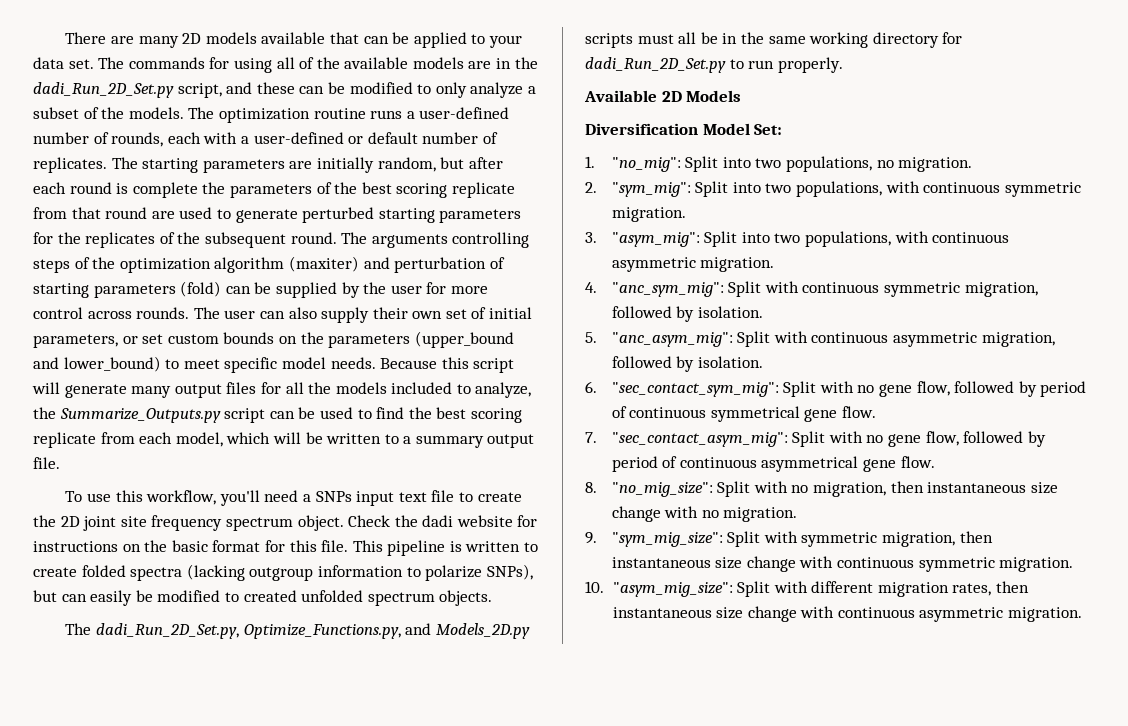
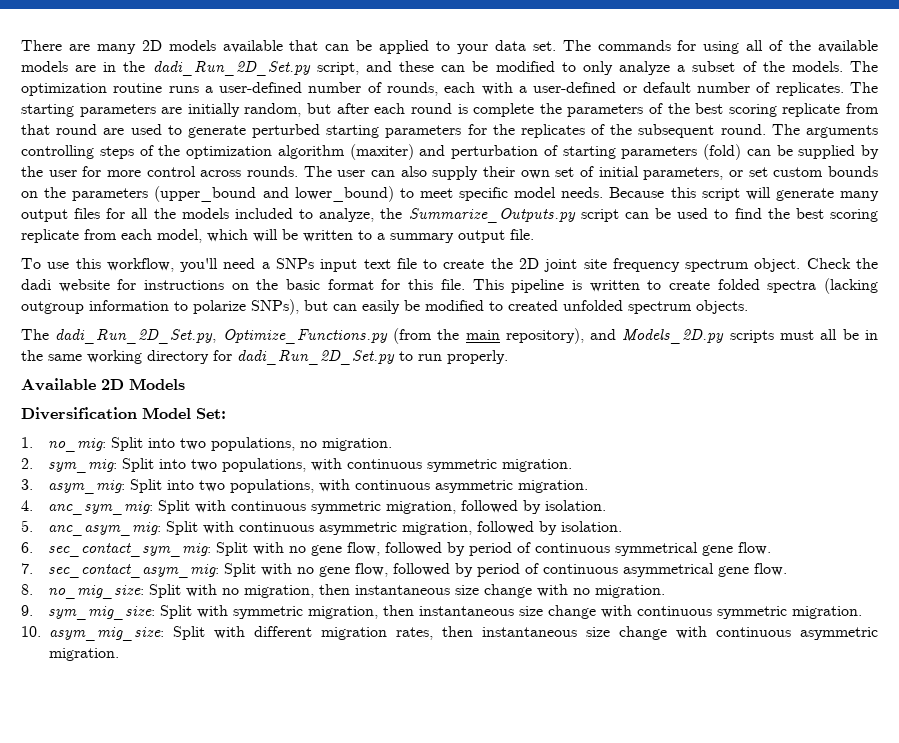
[243,624,401,639] Optimize_Functions.py, -> [222,328,584,344] Optimize_Functions.py (from the main repository),
[611,157,681,172] "no_mig": -> [47,438,106,452] no_mig:
[611,182,691,197] "sym_mig": -> [47,459,117,473] sym_mig:
[611,232,700,247] "asym_mig": -> [47,480,125,494] asym_mig:
[611,282,724,297] "anc_sym_mig": -> [47,501,153,515] anc_sym_mig:
[611,332,733,347] "anc_asym_mig": -> [47,522,161,536] anc_asym_mig:
[611,382,779,397] "sec_contact_sym_mig": -> [47,543,211,557] sec_contact_sym_mig:
[611,432,788,447] "sec_contact_asym_mig": -> [47,564,219,578] sec_contact_asym_mig:
[611,482,713,497] "no_mig_size": -> [47,585,144,599] no_mig_size:
[611,532,723,547] "sym_mig_size": -> [47,606,155,620] sym_mig_size:
[612,582,733,597] "asym_mig_size": -> [49,627,164,641] asym_mig_size:

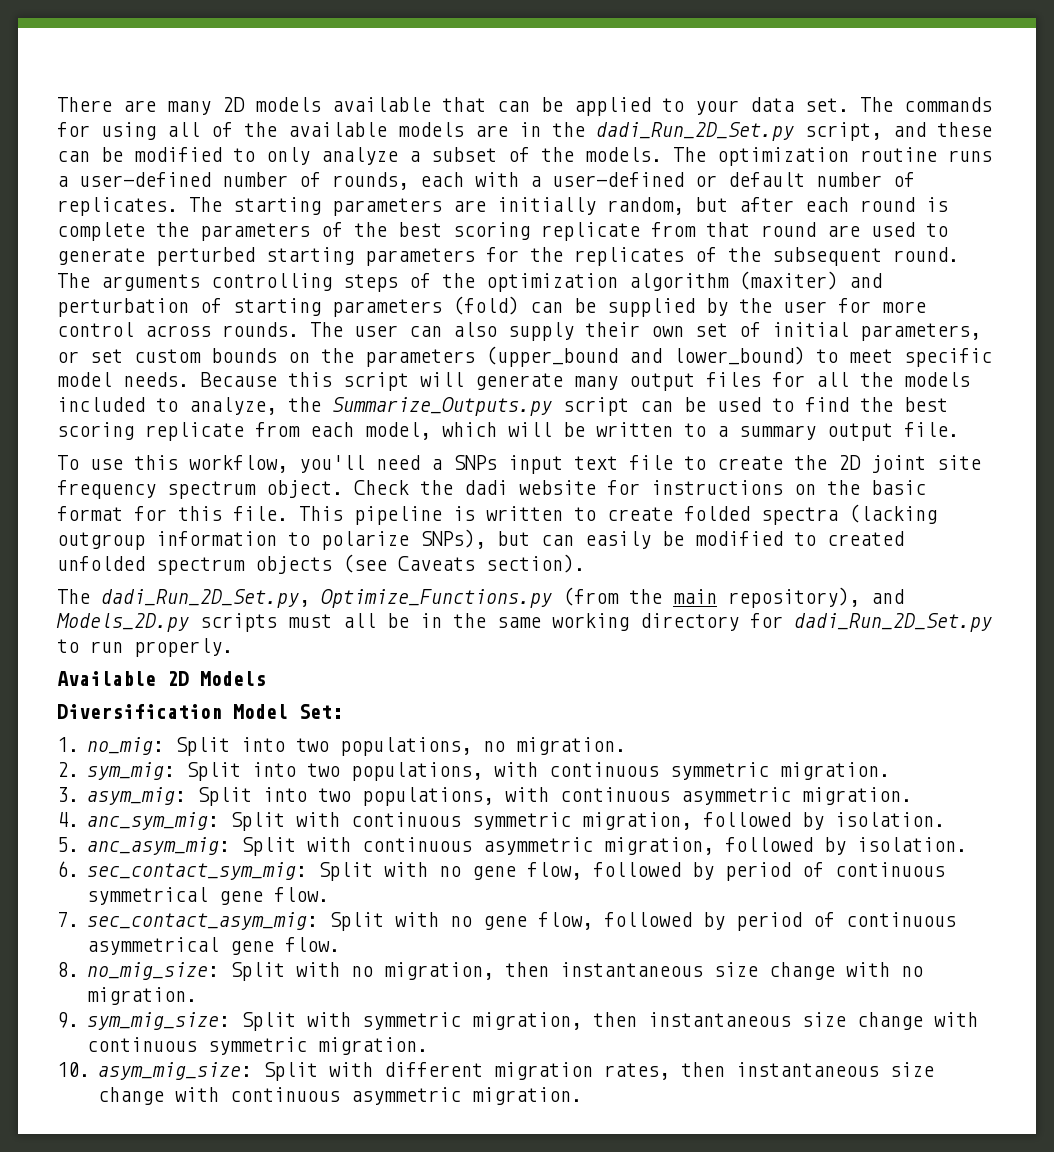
[696,300,748,314] objects. -> [255,554,585,574] objects (see Caveats section).

